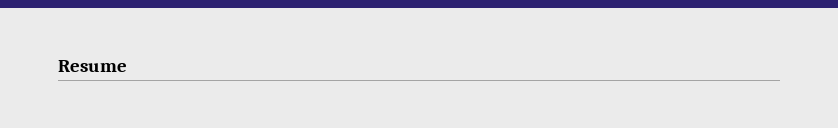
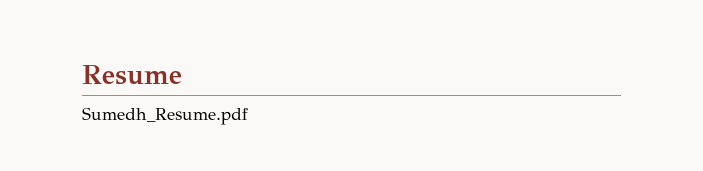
(127, 66) none -> [82,107,248,125] // Sumedh_Resume.pdf

